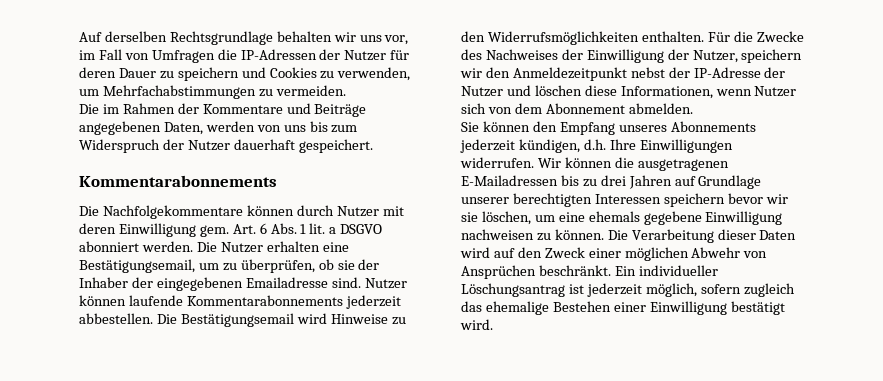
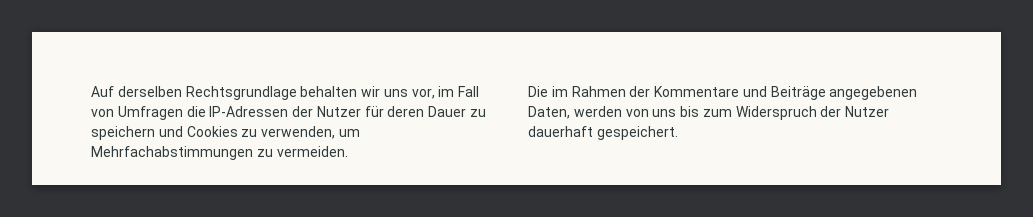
[79,175,277,187] [79,205,404,219] [79,223,383,237] [79,241,349,253] [79,259,380,273] [79,277,407,291] [79,295,401,309] [79,313,406,327] [461,31,804,45] [461,49,803,63] [460,67,786,81] [461,85,797,99] [461,103,693,114] [461,121,756,135] [460,139,733,153] [460,157,729,171] [461,175,762,189] [461,193,788,207] [461,211,783,225] [461,229,797,243] [460,247,768,261] [461,265,718,279] [461,283,795,297] [461,301,785,315] [460,319,493,330] // Kommentarabonnements // Die Nachfolgekommentare können durch Nutzer mit deren Einwilligung gem. Art. 6 Abs. 1 lit. a DSGVO abonniert werden. Die Nutzer erhalten eine Bestätigungsemail, um zu überprüfen, ob sie der Inhaber der eingegebenen Emailadresse sind. Nutzer können laufende Kommentarabonnements jederzeit abbestellen. Die Bestätigungsemail wird Hinweise zu den Widerrufsmöglichkeiten enthalten. Für die Zwecke des Nachweises der Einwilligung der Nutzer, speichern wir den Anmeldezeitpunkt nebst der IP-Adresse der Nutzer und löschen diese Informationen, wenn Nutzer sich von dem Abonnement abmelden. // Sie können den Empfang unseres Abonnements jederzeit kündigen, d.h. Ihre Einwilligungen widerrufen. Wir können die ausgetragenen E-Mailadressen bis zu drei Jahren auf Grundlage unserer berechtigten Interessen speichern bevor wir sie löschen, um eine ehemals gegebene Einwilligung nachweisen zu können. Die Verarbeitung dieser Daten wird auf den Zweck einer möglichen Abwehr von Ansprüchen beschränkt. Ein individueller Löschungsantrag ist jederzeit möglich, sofern zugleich das ehemalige Bestehen einer Einwilligung bestätigt wird. -> (678, 133) none

